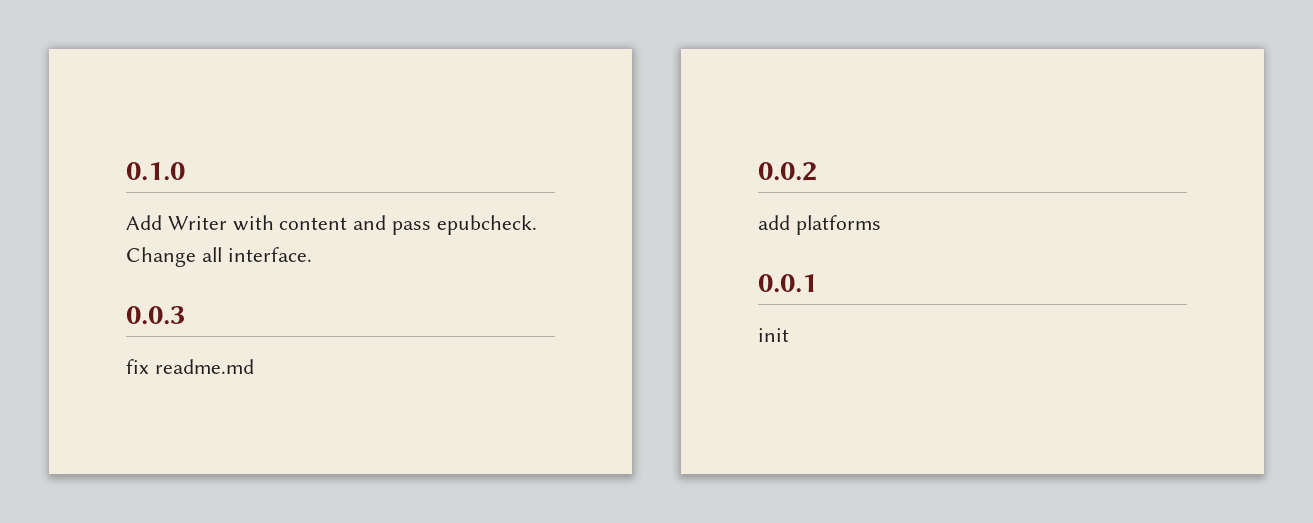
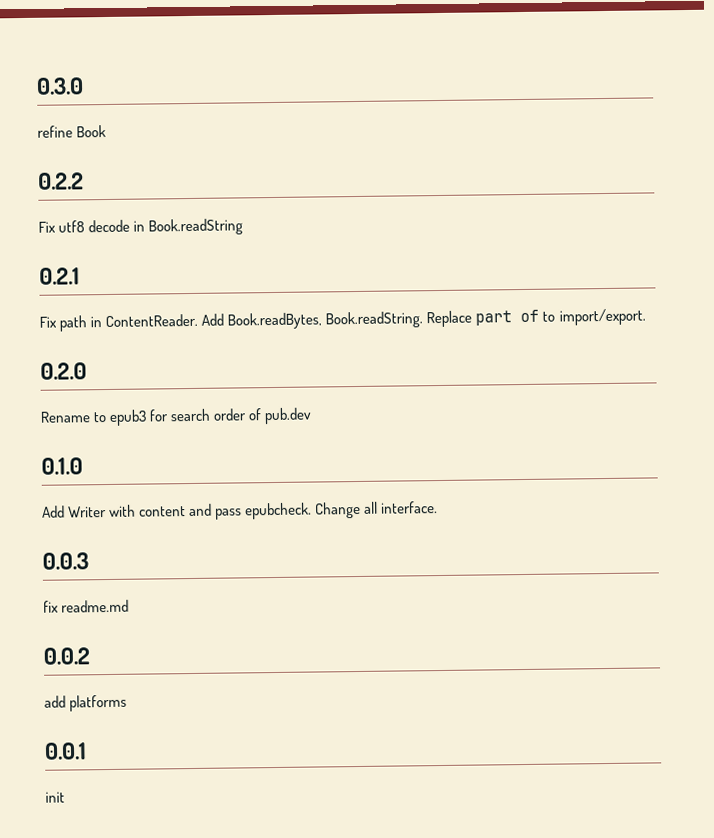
(126, 171) none -> [36,77,84,95] [37,124,107,138] [38,172,84,190] [38,218,244,236] [39,267,80,285] [39,308,646,332] [40,362,87,380] [40,407,313,426] 0.3.0 // refine Book // 0.2.2 // Fix utf8 decode in Book.readString // 0.2.1 // Fix path in ContentReader. Add Book.readBytes, Book.readString. Replace part of to import/export. // 0.2.0 // Rename to epub3 for search order of pub.dev //

